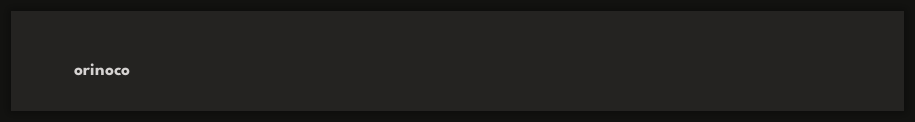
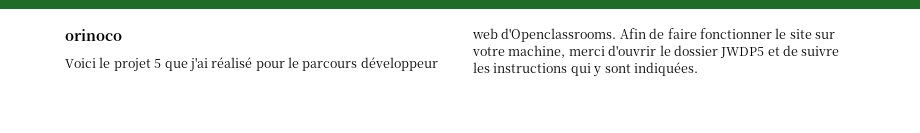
(130, 69) none -> [65,57,438,72] [472,28,835,42] [472,45,840,58] [473,62,698,77] // Voici le projet 5 que j'ai réalisé pour le parcours développeur web d'Openclassrooms. Afin de faire fonctionner le site sur votre machine, merci d'ouvrir le dossier JWDP5 et de suivre les instructions qui y sont indiquées.

